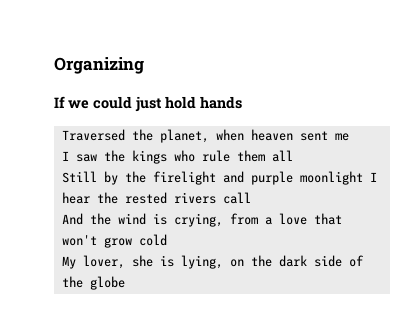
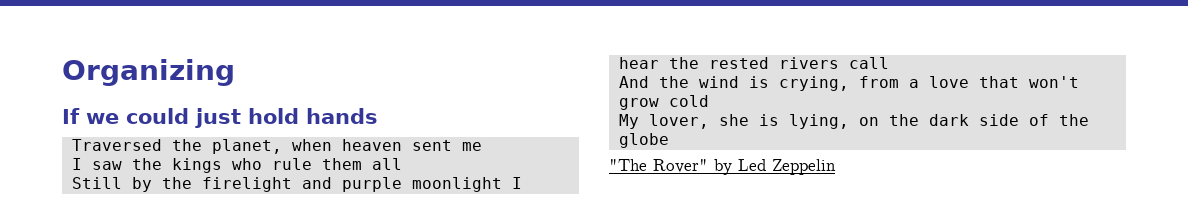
(125, 283) none -> [609,159,836,175] // "The Rover" by Led Zeppelin

